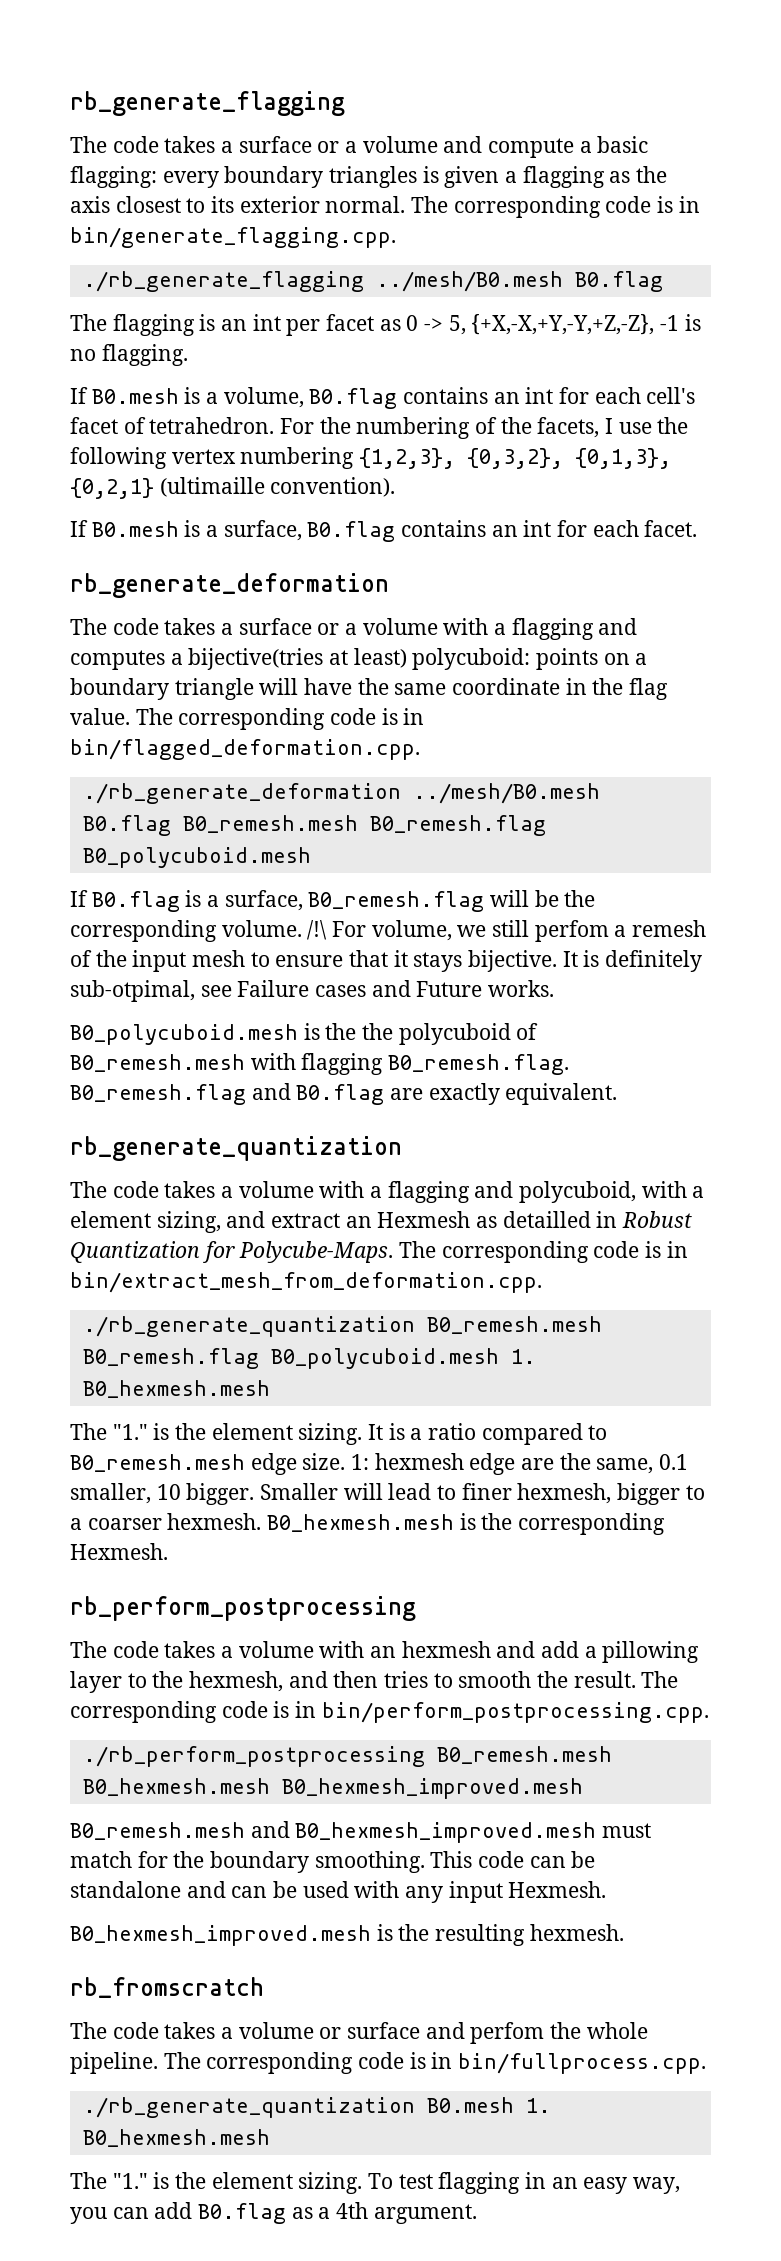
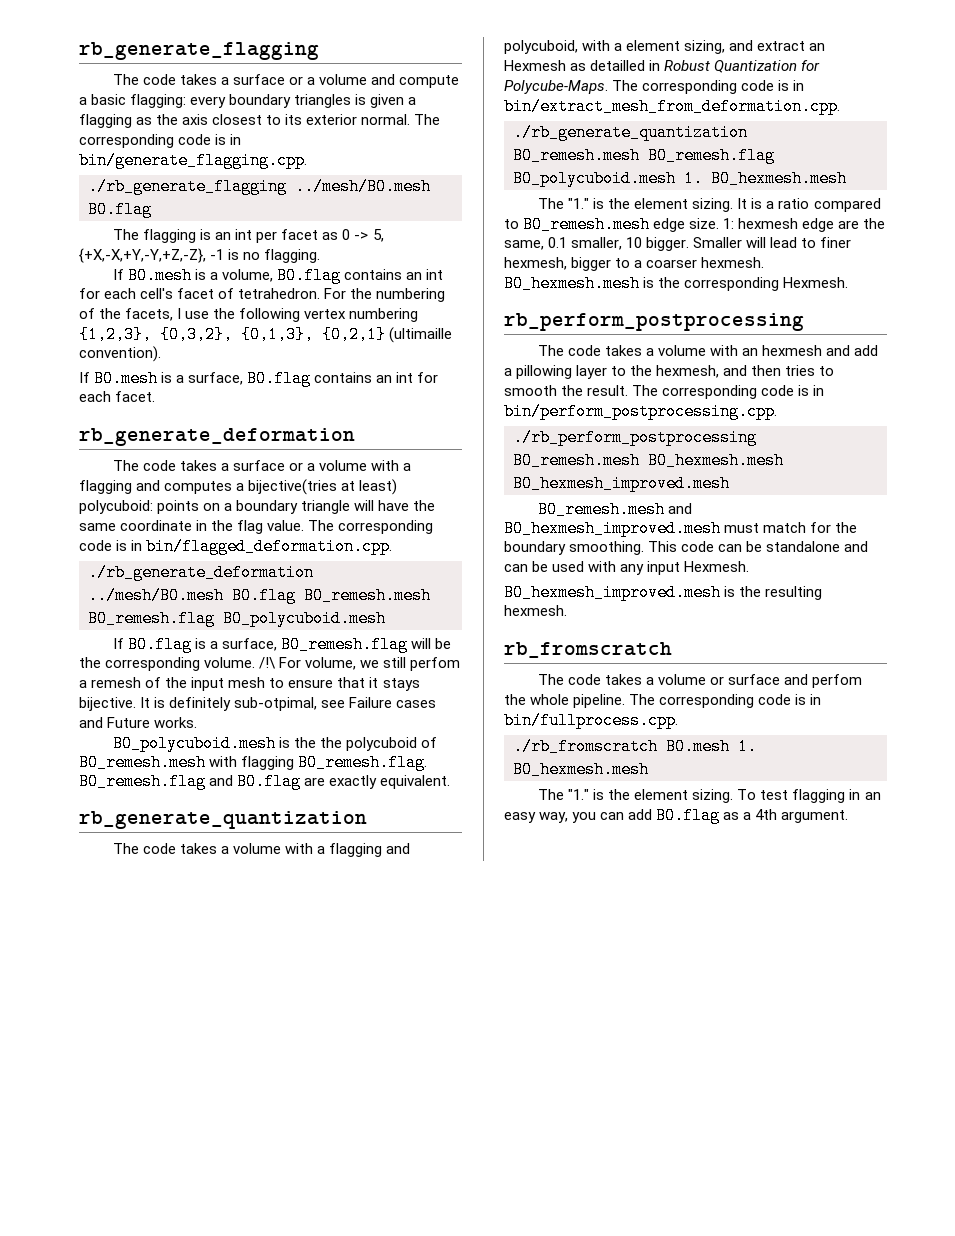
[82,2097,415,2118] ./rb_generate_quantization -> [513,738,658,755] ./rb_fromscratch

